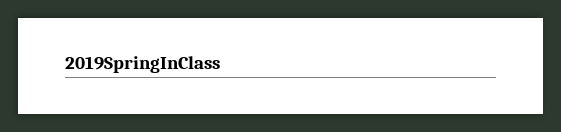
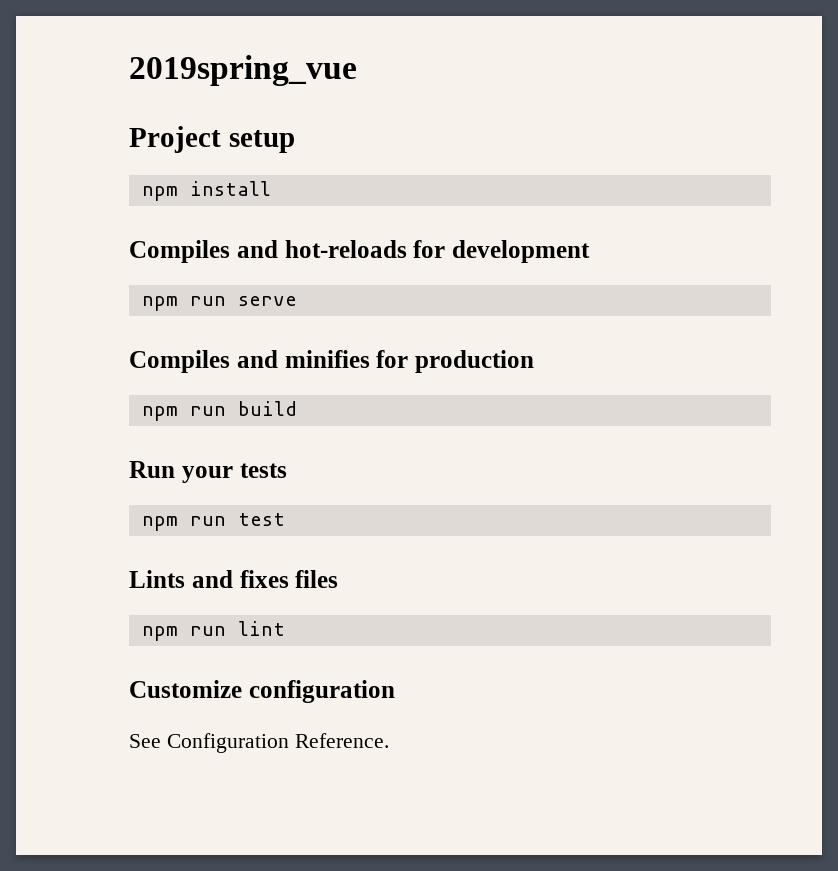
[65,56,220,73] 2019SpringInClass -> [129,55,357,86] [129,126,295,153] [141,181,271,201] [129,240,590,263] [141,296,297,311] [129,350,534,373] [141,401,297,421] [129,461,287,483] [141,513,285,531] [129,570,339,588] [141,621,285,641] [129,680,395,703] [129,733,389,753] 2019spring_vue // Project setup // npm install // Compiles and hot-reloads for development // npm run serve // Compiles and minifies for production // npm run build // Run your tests // npm run test // Lints and fixes files // npm run lint // Customize configuration // See Configuration Reference.

